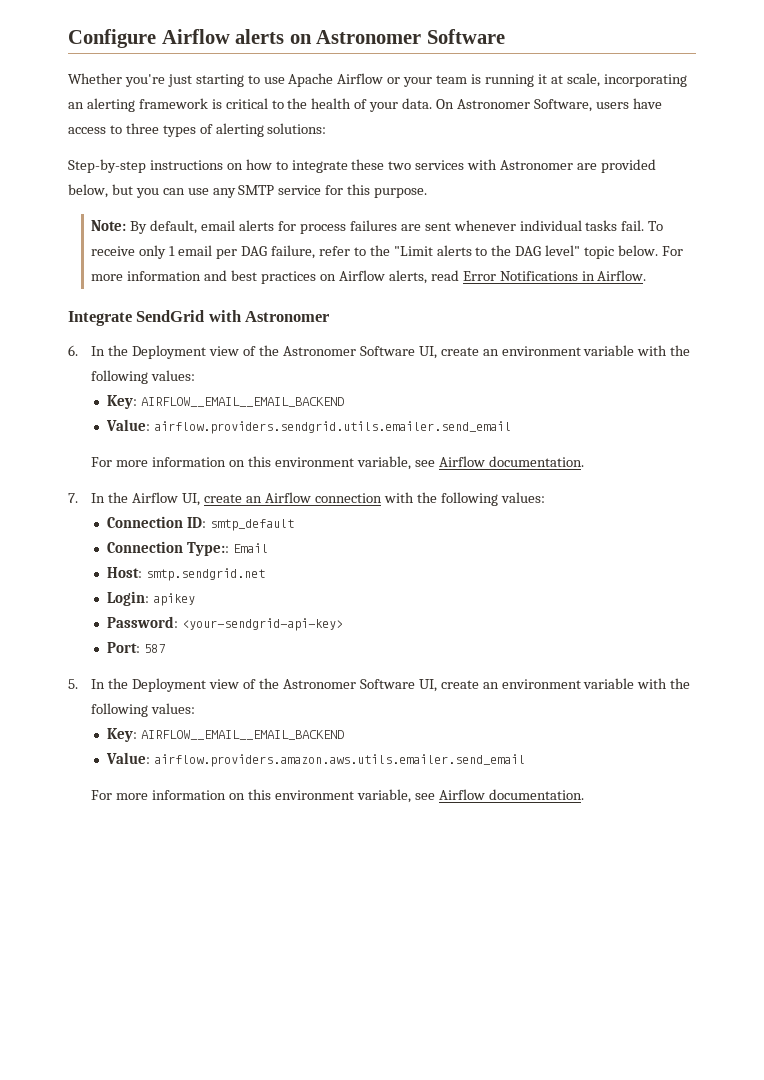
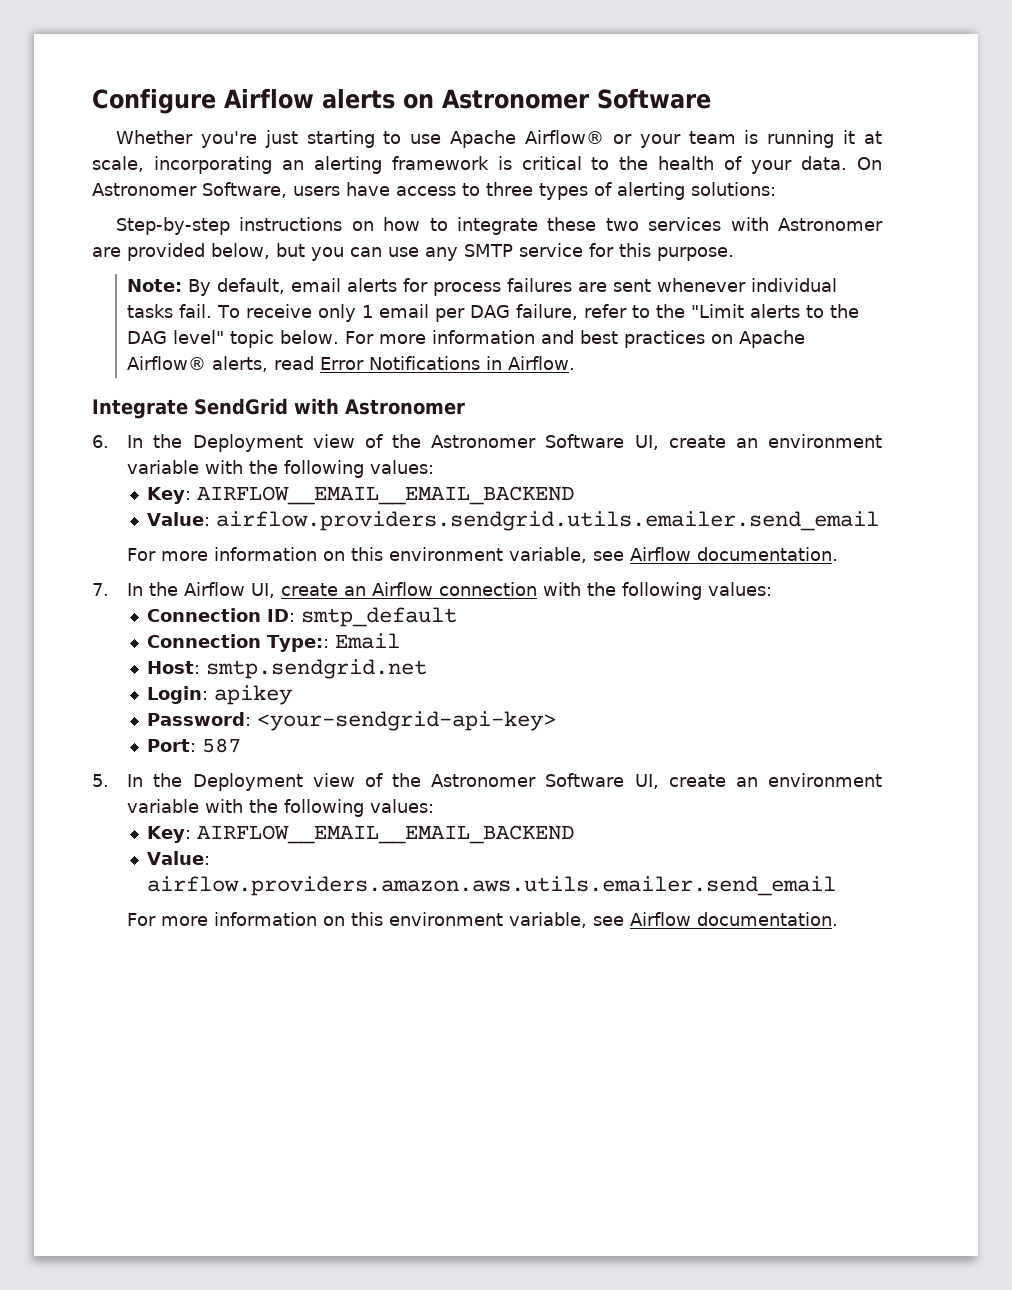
[337,73,384,84] Airflow -> [524,130,604,144] Airflow®
[338,270,385,281] Airflow -> [739,330,806,348] [127,356,207,370] Apache Airflow®

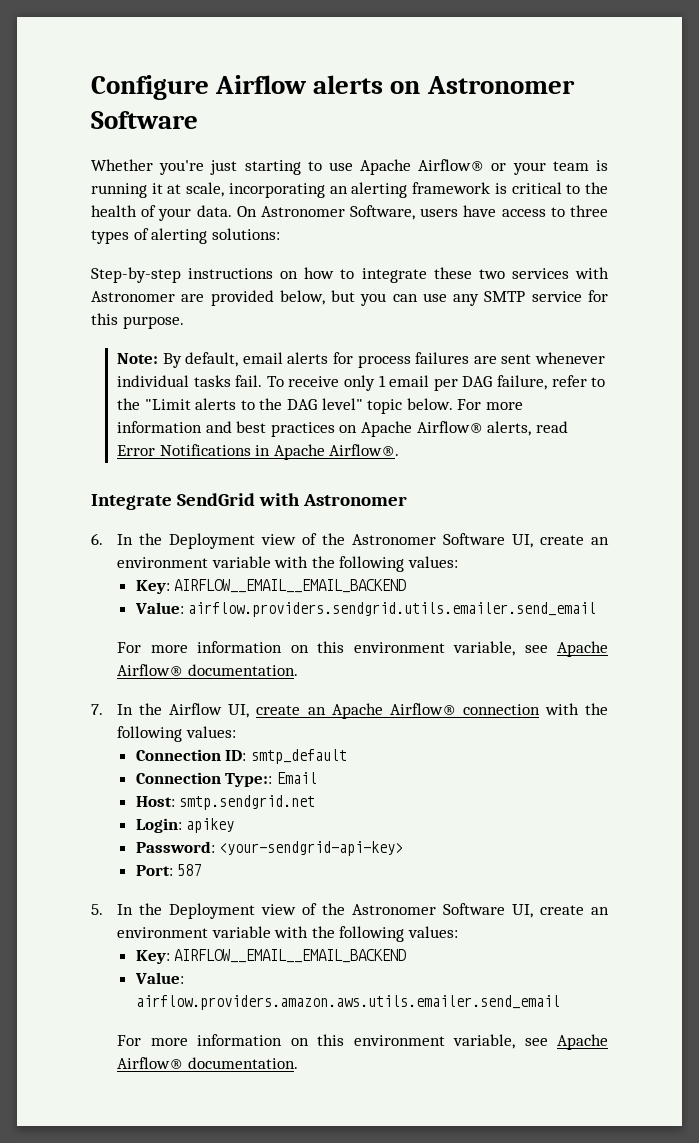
[508,356,576,370] Airflow. -> [273,444,400,460] Apache Airflow®.
[630,547,692,561] Airflow -> [557,641,608,657] [117,664,184,676] Apache Airflow®
[372,582,434,596] Airflow -> [331,703,456,719] Apache Airflow®
[630,912,692,926] Airflow -> [557,1034,608,1050] [117,1057,184,1069] Apache Airflow®

